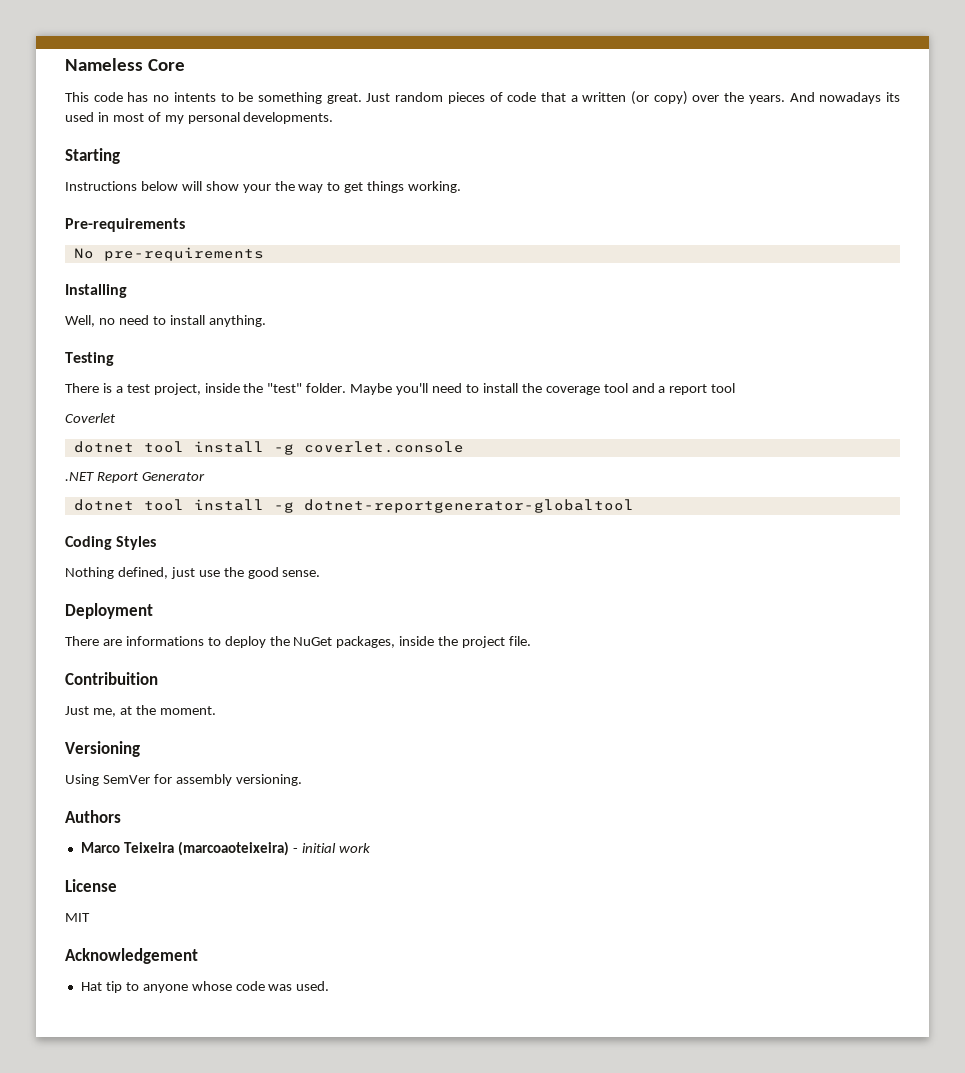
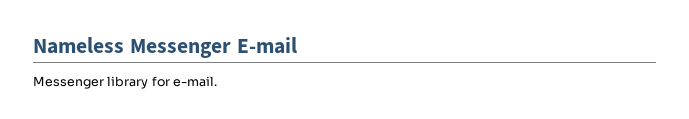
[147,59,185,71] [65,91,901,105] [65,112,334,124] [65,148,120,164] [65,181,462,193] [65,218,185,232] [73,247,264,261] [65,284,127,298] [65,315,266,327] [65,352,114,366] [65,383,736,395] [65,413,116,423] [73,441,464,455] [65,472,205,483] [73,499,634,513] [65,536,157,550] [65,567,321,579] [65,603,153,619] [65,636,532,648] [65,672,158,685] [65,705,216,717] [65,741,140,757] [65,774,302,786] [65,810,121,823] [80,841,370,856] [65,879,117,892] [65,913,90,922] [65,948,198,964] [80,981,330,993] Core // This code has no intents to be something great. Just random pieces of code that a written (or copy) over the years. And nowadays its used in most of my personal developments. // Starting // Instructions below will show your the way to get things working. // Pre-requirements // No pre-requirements // Installing // Well, no need to install anything. // Testing // There is a test project, inside the "test" folder. Maybe you'll need to install the coverage tool and a report tool // Coverlet // dotnet tool install -g coverlet.console // .NET Report Generator // dotnet tool install -g dotnet-reportgenerator-globaltool // Coding Styles // Nothing defined, just use the good sense. // Deployment // There are informations to deploy the NuGet packages, inside the project file. // Contribuition // Just me, at the moment. // Versioning // Using SemVer for assembly versioning. // Authors // Marco Teixeira (marcoaoteixeira) - initial work // License // MIT // Acknowledgement // Hat tip to anyone whose code was used. -> [129,37,297,58] [33,76,218,89] Messenger E-mail // Messenger library for e-mail.

